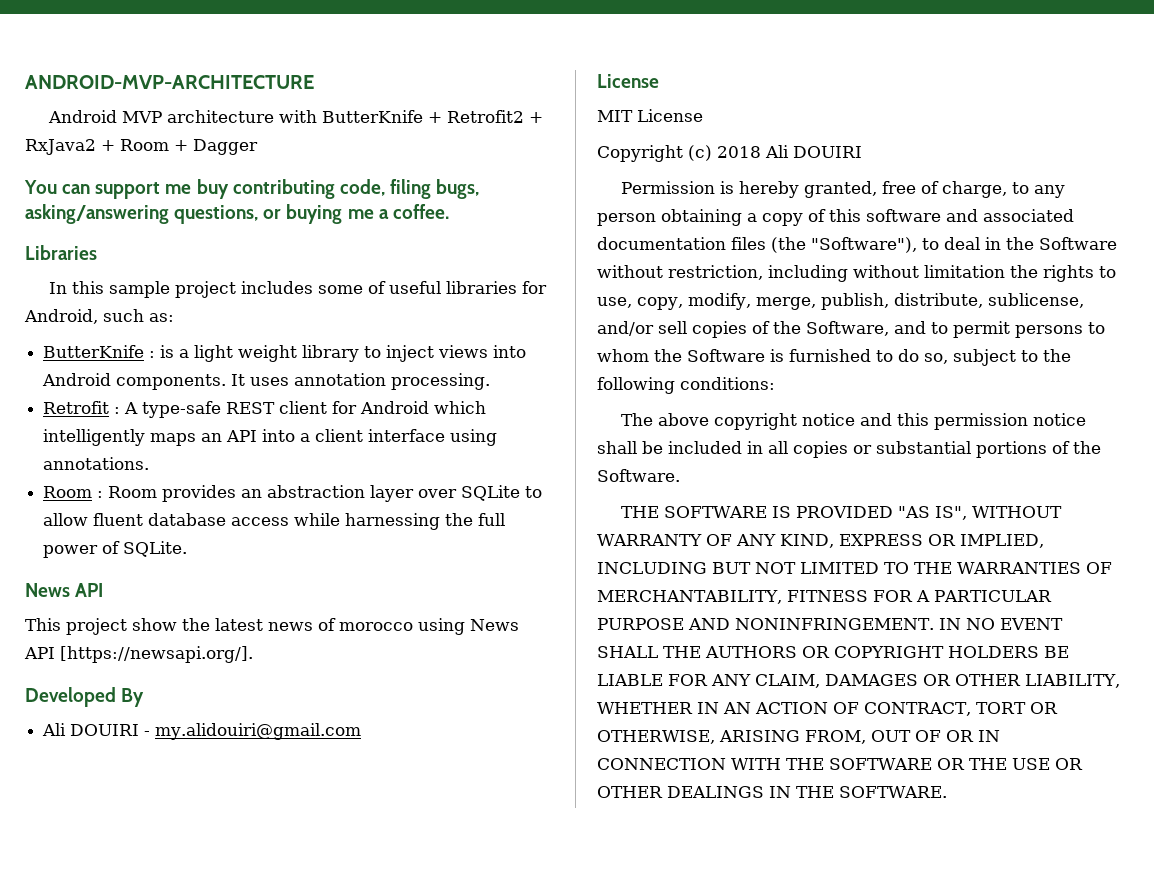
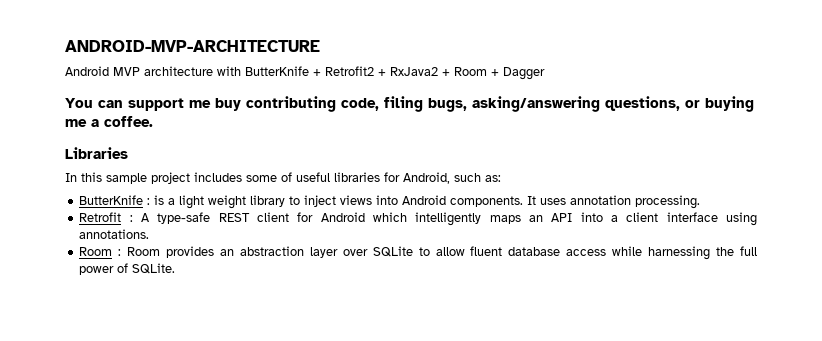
[25,583,104,597] [25,618,519,635] [24,646,253,663] [25,687,145,707] [42,723,362,740] [597,74,659,88] [597,109,703,122] [597,145,862,162] [620,181,1065,198] [597,209,1074,226] [597,237,1117,253] [597,265,1116,282] [597,293,1084,310] [597,321,1105,338] [597,349,1071,366] [597,377,775,394] [620,413,1086,430] [597,441,1101,458] [597,469,680,482] [620,506,1062,520] [597,534,1044,548] [597,562,1112,574] [597,590,1052,604] [597,618,1063,630] [597,646,1069,658] [597,674,1120,688] [597,702,1058,716] [597,730,1000,744] [597,758,1083,770] [597,786,947,798] // News API // This project show the latest news of morocco using News API [https://newsapi.org/]. // Developed By // Ali DOUIRI - my.alidouiri@gmail.com // License // MIT License // Copyright (c) 2018 Ali DOUIRI // Permission is hereby granted, free of charge, to any person obtaining a copy of this software and associated documentation files (the "Software"), to deal in the Software without restriction, including without limitation the rights to use, copy, modify, merge, publish, distribute, sublicense, and/or sell copies of the Software, and to permit persons to whom the Software is furnished to do so, subject to the following conditions: // The above copyright notice and this permission notice shall be included in all copies or substantial portions of the Software. // THE SOFTWARE IS PROVIDED "AS IS", WITHOUT WARRANTY OF ANY KIND, EXPRESS OR IMPLIED, INCLUDING BUT NOT LIMITED TO THE WARRANTIES OF MERCHANTABILITY, FITNESS FOR A PARTICULAR PURPOSE AND NONINFRINGEMENT. IN NO EVENT SHALL THE AUTHORS OR COPYRIGHT HOLDERS BE LIABLE FOR ANY CLAIM, DAMAGES OR OTHER LIABILITY, WHETHER IN AN ACTION OF CONTRACT, TORT OR OTHERWISE, ARISING FROM, OUT OF OR IN CONNECTION WITH THE SOFTWARE OR THE USE OR OTHER DEALINGS IN THE SOFTWARE. -> (176, 268) none

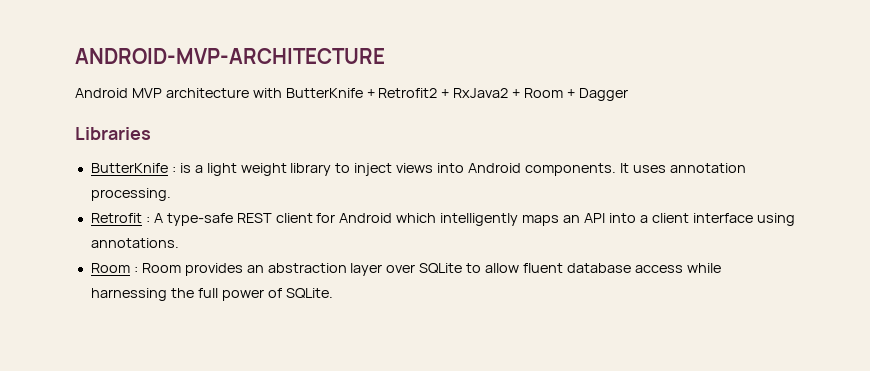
[65,96,754,112] [65,116,153,127] [65,147,128,159] [65,172,501,184] You can support me buy contributing code, filing bugs, asking/answering questions, or buying me a coffee. // Libraries // In this sample project includes some of useful libraries for Android, such as: -> [75,127,151,140] Libraries

